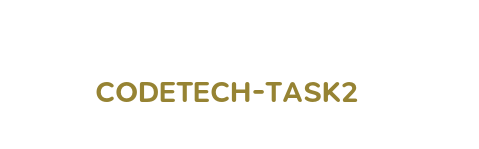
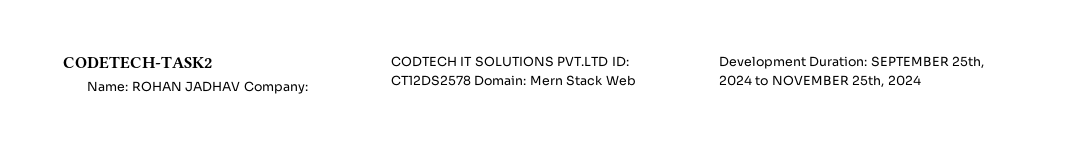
(358, 92) none -> [87,81,308,94] [391,56,629,67] [391,75,636,86] [719,56,985,69] [719,75,921,87] // Name: ROHAN JADHAV Company: CODTECH IT SOLUTIONS PVT.LTD ID: CT12DS2578 Domain: Mern Stack Web Development Duration: SEPTEMBER 25th, 2024 to NOVEMBER 25th, 2024

